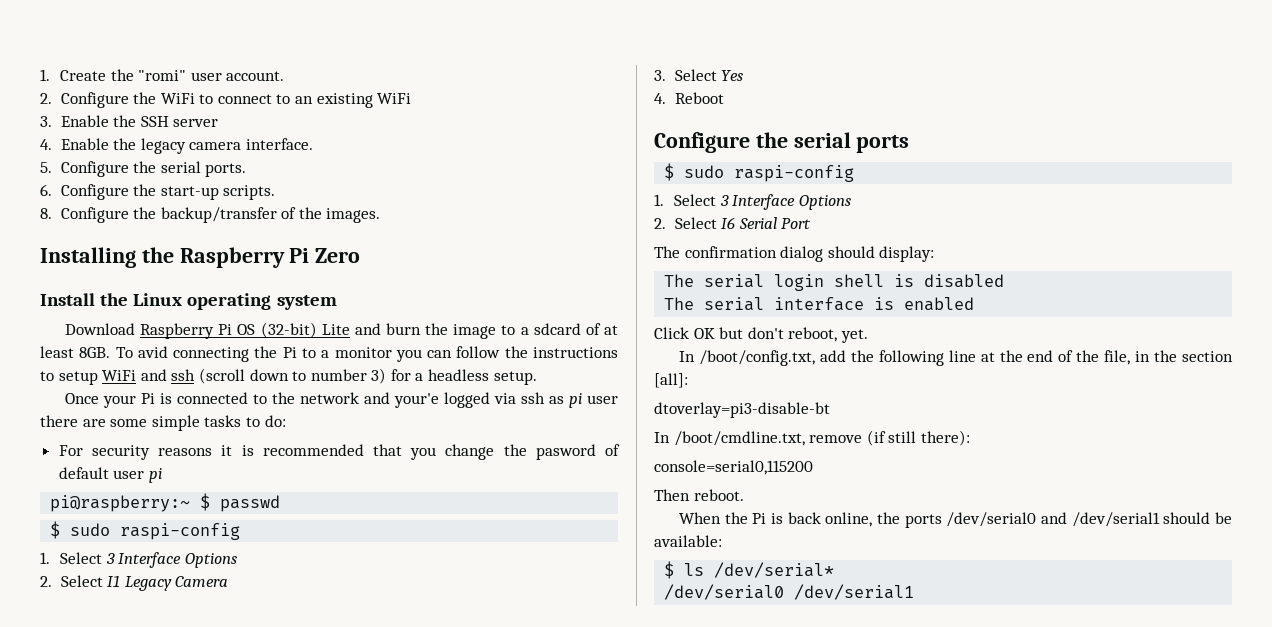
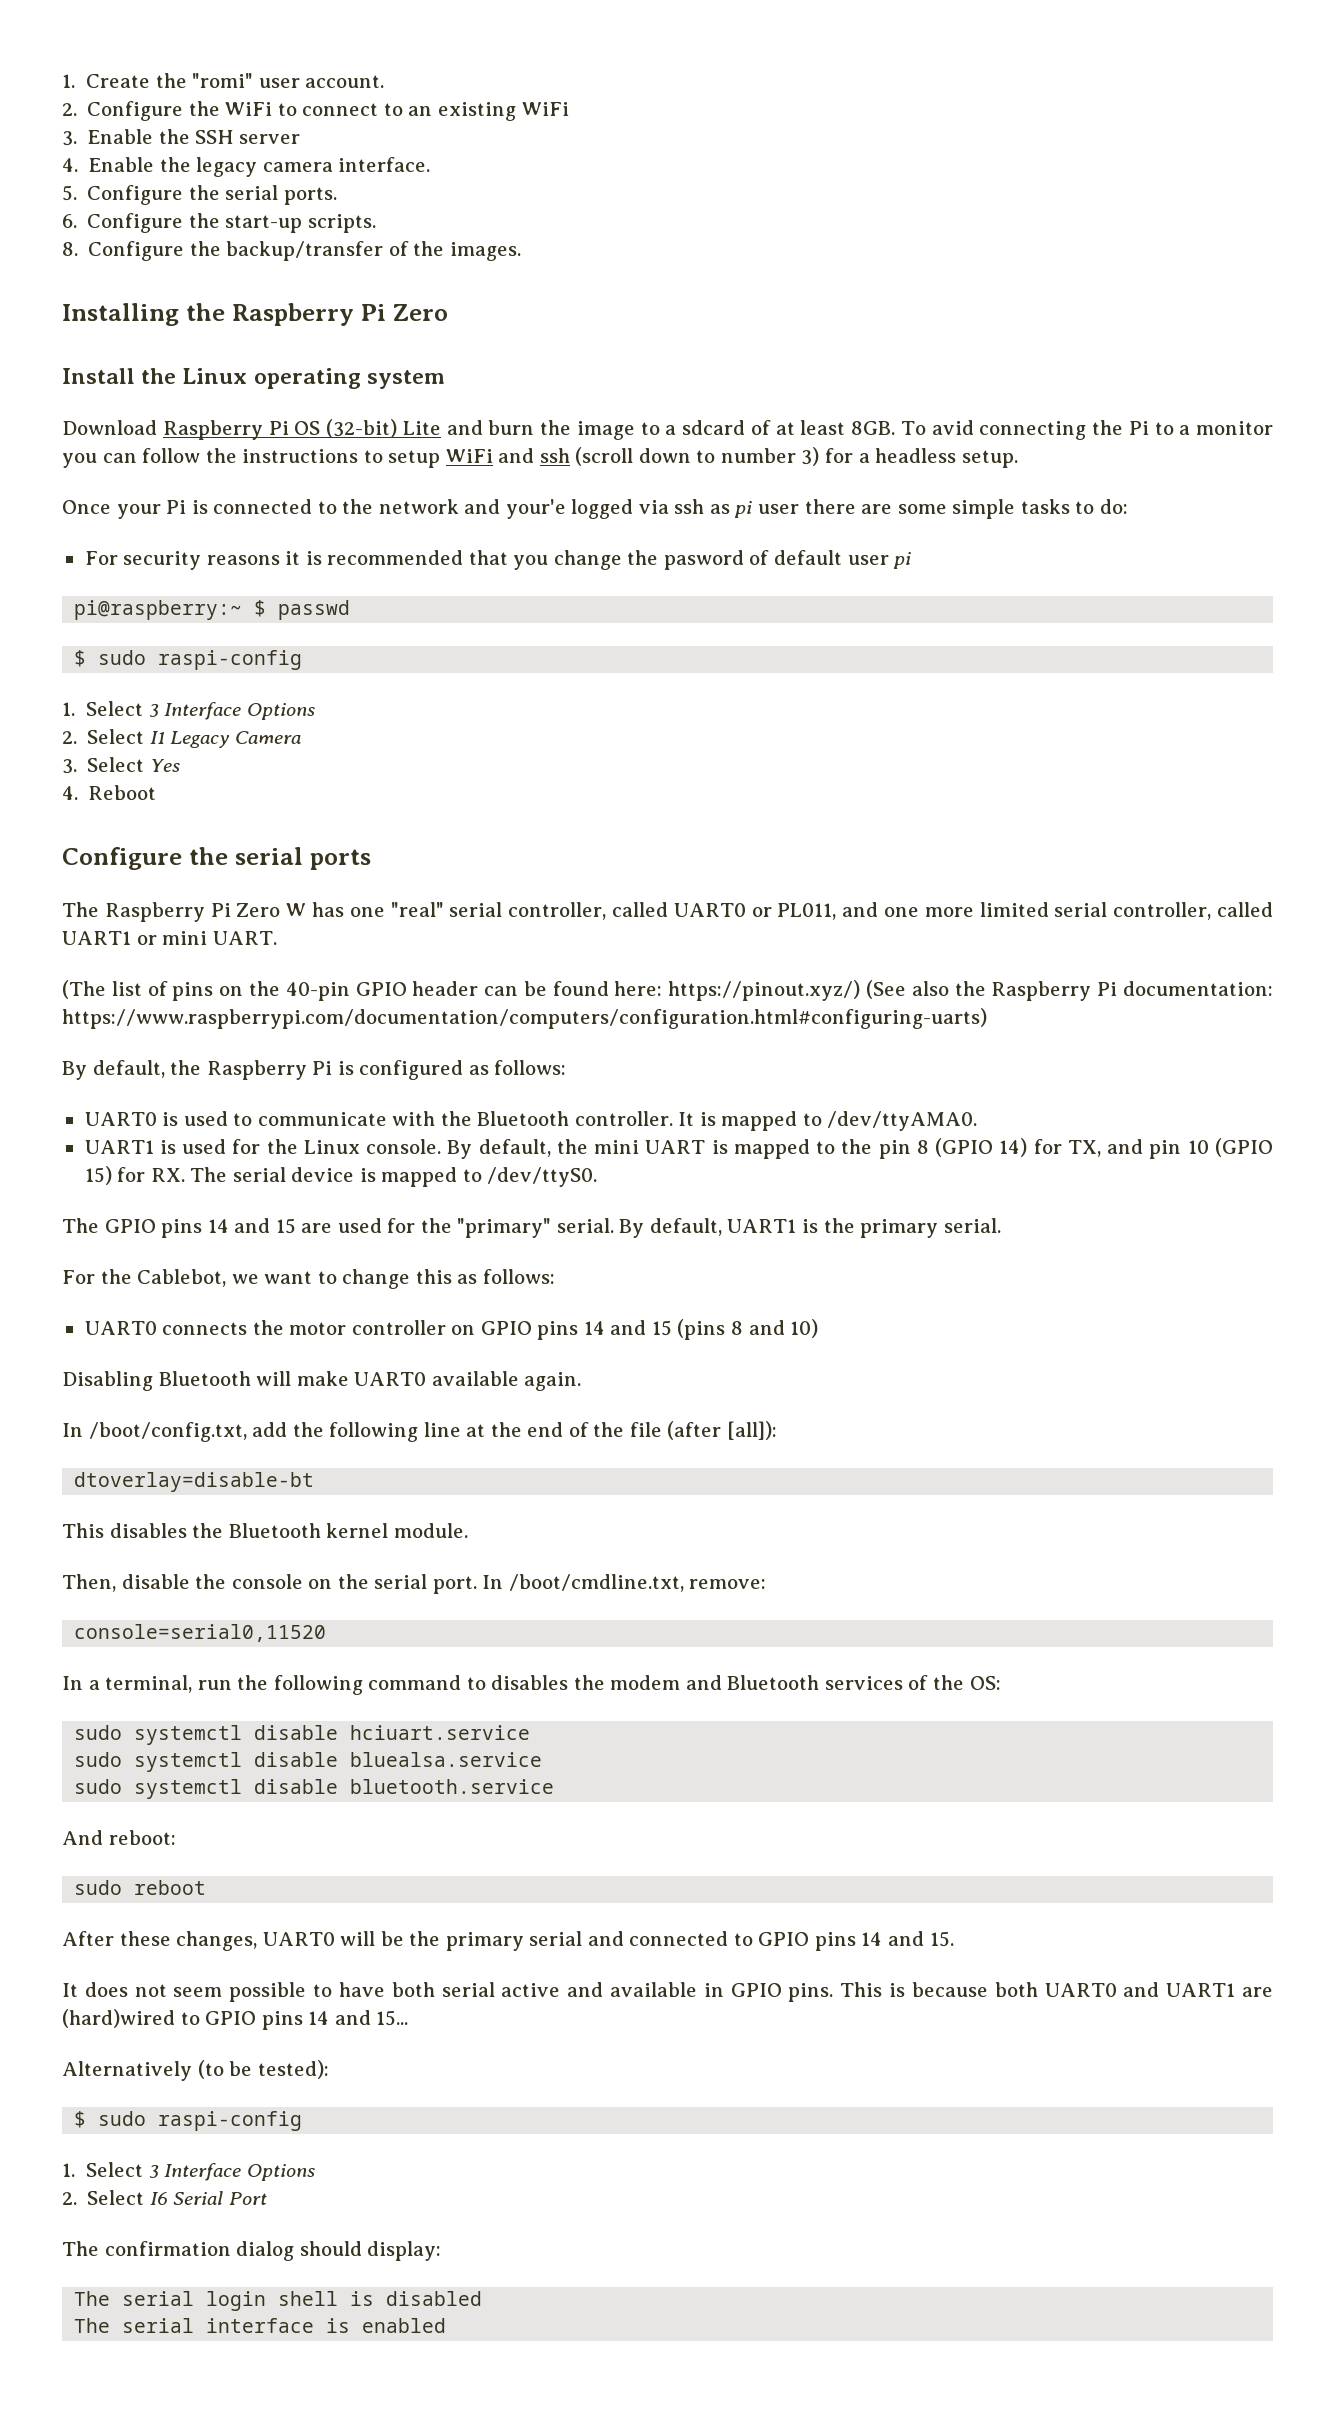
(910, 144) none -> [62,902,1273,922] [62,931,277,945] [62,980,1273,1001] [62,1008,987,1029] [62,1060,567,1080] [84,1111,978,1131] [84,1138,1274,1159] [84,1166,598,1187] [62,1218,1001,1238] [62,1269,555,1289] [84,1319,819,1340] [62,1371,582,1391] [62,1421,777,1442] [74,1472,315,1492] [62,1523,468,1538] [62,1574,767,1594] [74,1624,327,1642] [62,1675,1001,1695] [74,1725,531,1745] [74,1752,543,1772] [74,1779,555,1799] [62,1830,176,1845] [74,1880,207,1895] [62,1931,954,1951] [62,1982,1274,2002] [62,2009,409,2030] [62,2060,329,2081] // The Raspberry Pi Zero W has one "real" serial controller, called UART0 or PL011, and one more limited serial controller, called UART1 or mini UART. // (The list of pins on the 40-pin GPIO header can be found here: https://pinout.xyz/) (See also the Raspberry Pi documentation: https://www.raspberrypi.com/documentation/computers/configuration.html#configuring-uarts) // By default, the Raspberry Pi is configured as follows: // UART0 is used to communicate with the Bluetooth controller. It is mapped to /dev/ttyAMA0. // UART1 is used for the Linux console. By default, the mini UART is mapped to the pin 8 (GPIO 14) for TX, and pin 10 (GPIO 15) for RX. The serial device is mapped to /dev/ttyS0. // The GPIO pins 14 and 15 are used for the "primary" serial. By default, UART1 is the primary serial. // For the Cablebot, we want to change this as follows: // UART0 connects the motor controller on GPIO pins 14 and 15 (pins 8 and 10) // Disabling Bluetooth will make UART0 available again. // In /boot/config.txt, add the following line at the end of the file (after [all]): // dtoverlay=disable-bt // This disables the Bluetooth kernel module. // Then, disable the console on the serial port. In /boot/cmdline.txt, remove: // console=serial0,11520 // In a terminal, run the following command to disables the modem and Bluetooth services of the OS: // sudo systemctl disable hciuart.service // sudo systemctl disable bluealsa.service // sudo systemctl disable bluetooth.service // And reboot: // sudo reboot // After these changes, UART0 will be the primary serial and connected to GPIO pins 14 and 15. // It does not seem possible to have both serial active and available in GPIO pins. This is because both UART0 and UART1 are (hard)wired to GPIO pins 14 and 15... // Alternatively (to be tested):
[654,327,868,343] [679,350,1233,366] [654,373,688,388] [654,402,830,418] [654,430,970,446] [654,460,813,475] [654,489,744,501] [679,512,1232,528] [654,535,722,547] [664,561,835,579] [664,584,915,600] // Click OK but don't reboot, yet. // In /boot/config.txt, add the following line at the end of the file, in the section [all]: // dtoverlay=pi3-disable-bt // In /boot/cmdline.txt, remove (if still there): // console=serial0,115200 // Then reboot. // When the Pi is back online, the ports /dev/serial0 and /dev/serial1 should be available: // $ ls /dev/serial* // /dev/serial0 /dev/serial1 -> (447, 2325) none

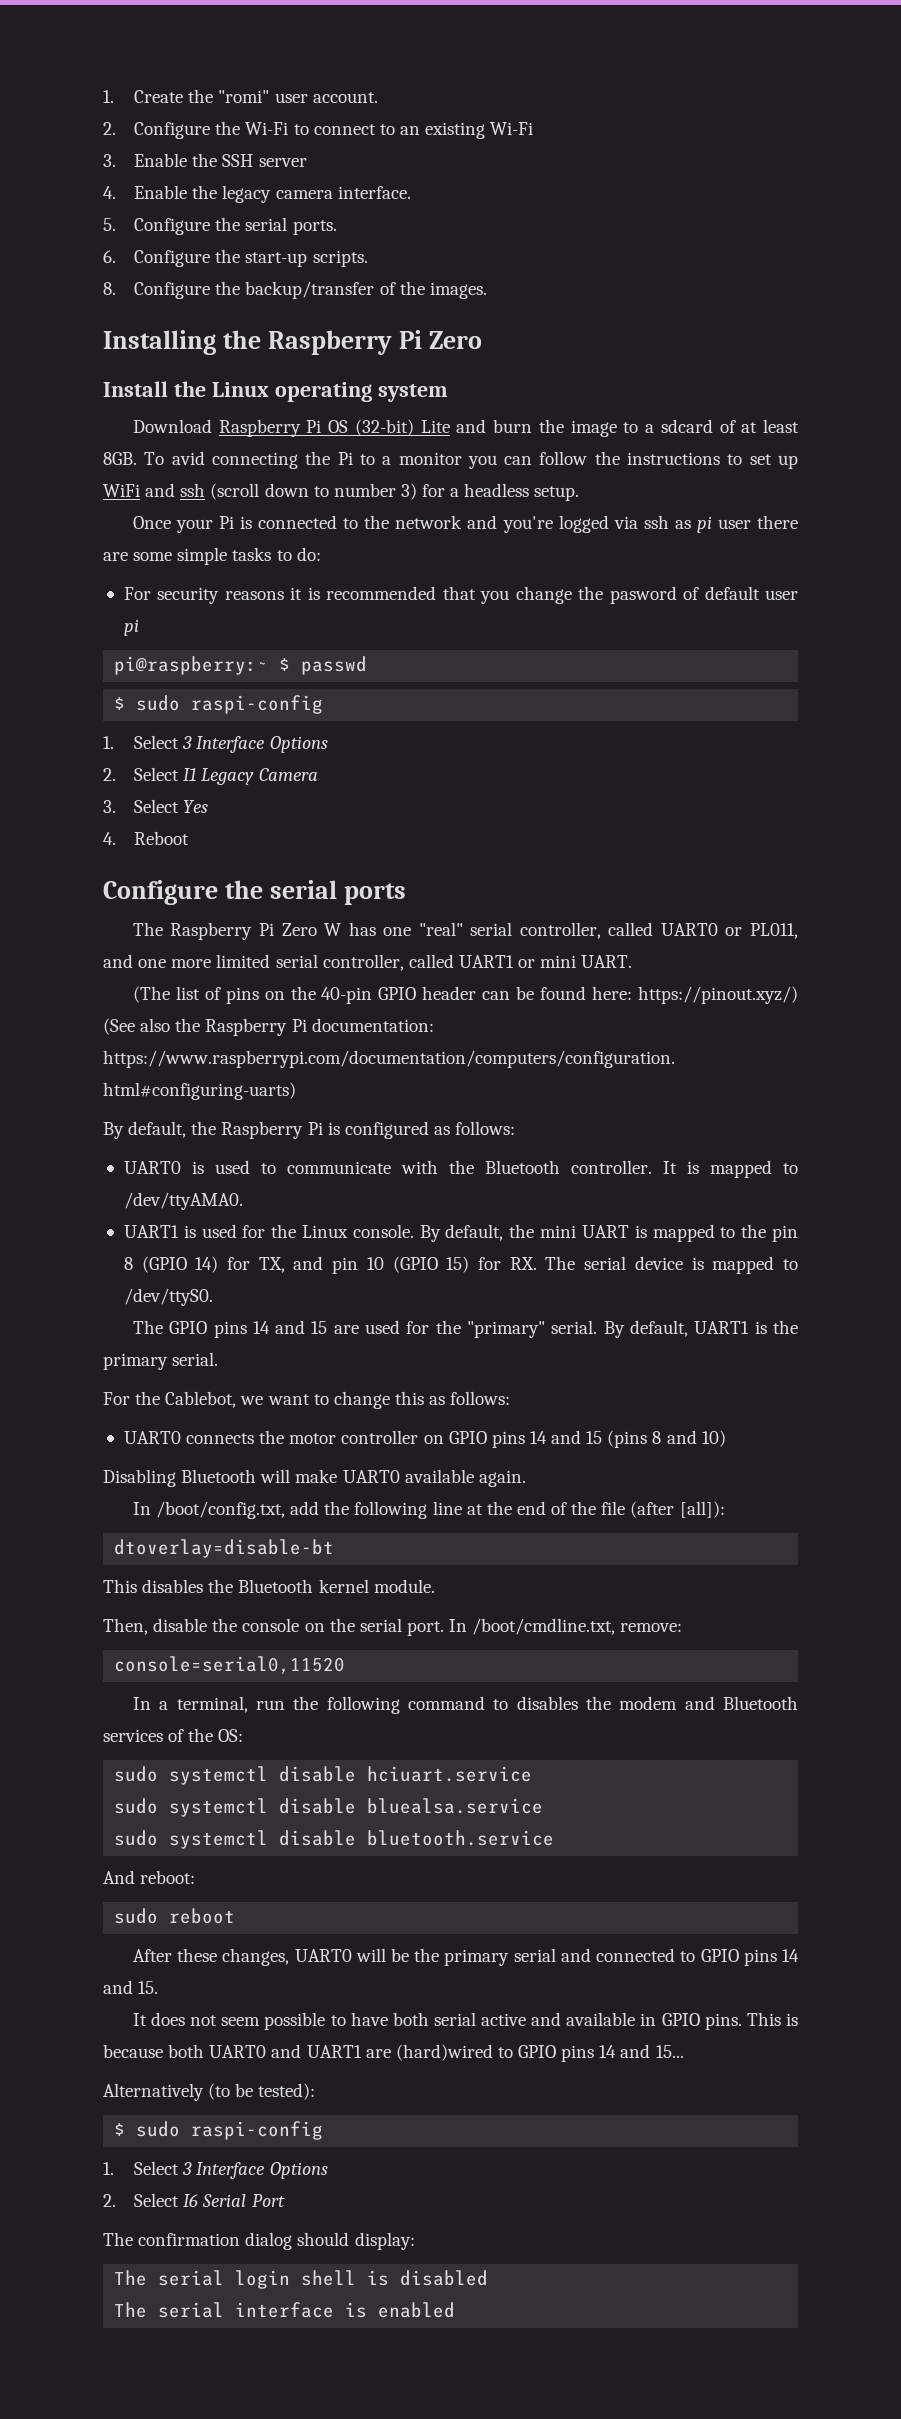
[225,102,273,116] WiFi -> [245,122,289,135] Wi-Fi
[521,102,569,116] WiFi -> [490,122,534,135] Wi-Fi
[388,450,441,468] setup -> [749,454,798,469] set up
[505,499,566,519] your'e -> [502,516,553,533] you're

